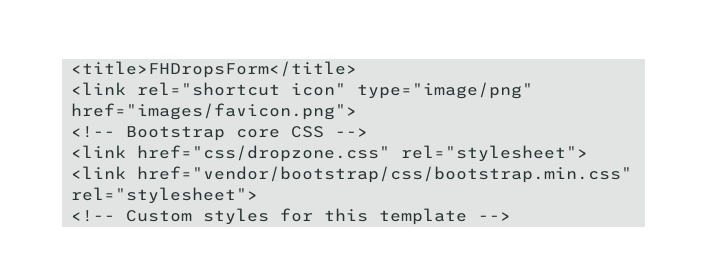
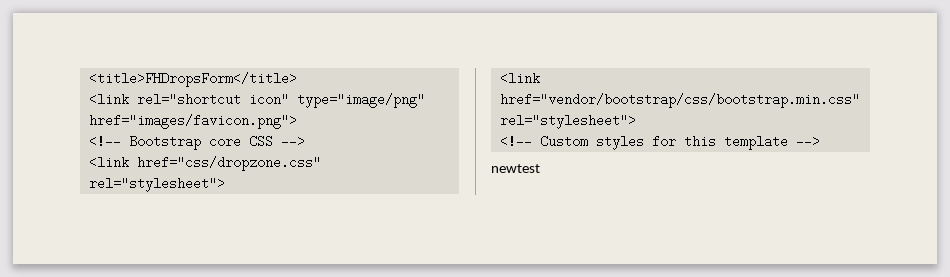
(511, 216) none -> [491,164,540,173] // newtest

